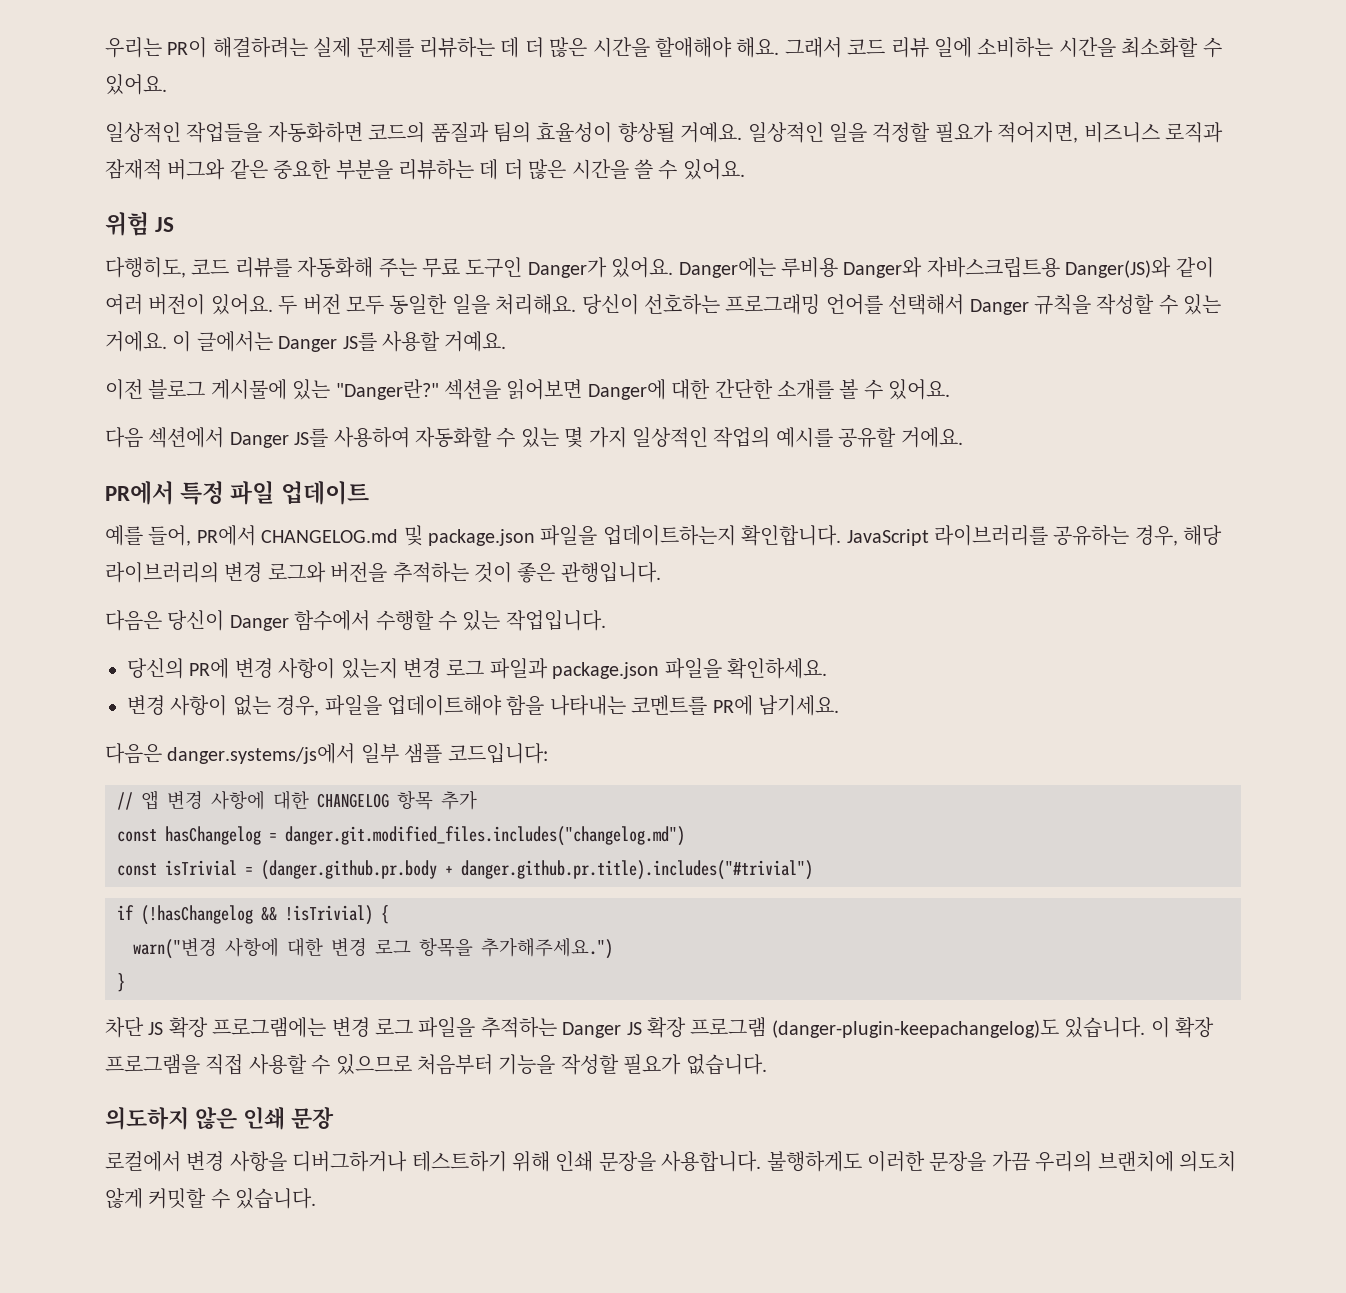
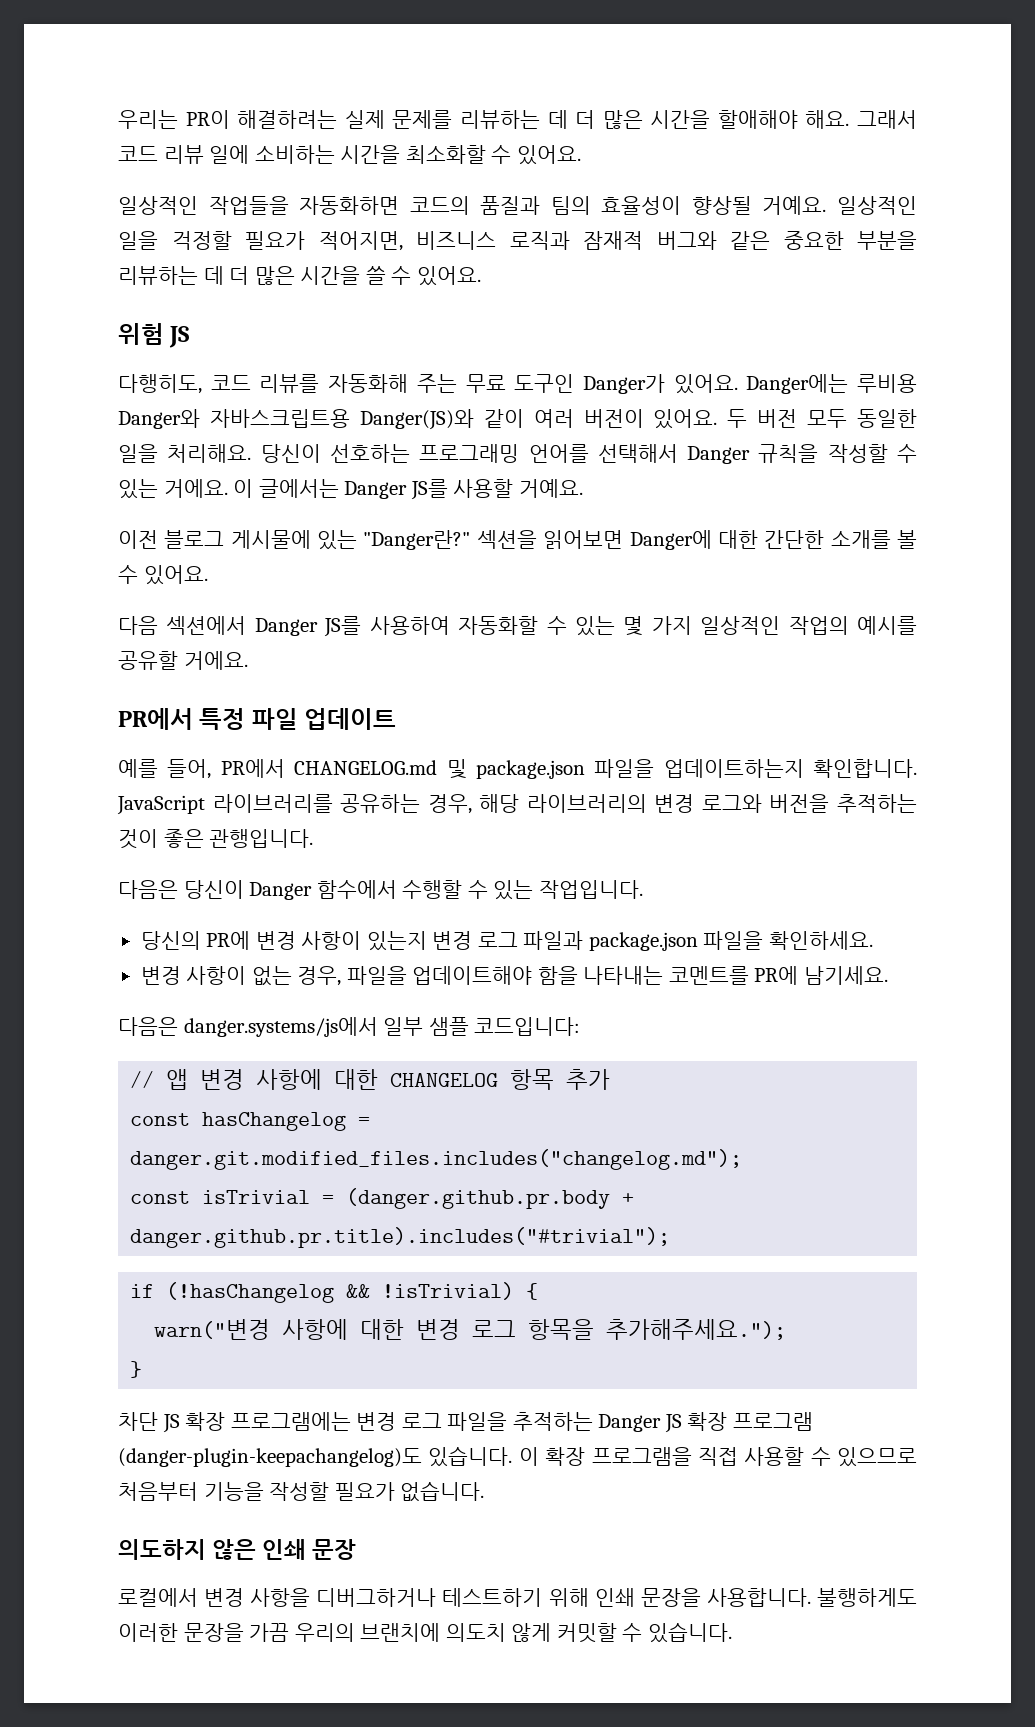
[285,826,685,846] danger.git.modified_files.includes("changelog.md") -> [130,1149,743,1170] danger.git.modified_files.includes("changelog.md");
[461,860,813,880] danger.github.pr.title).includes("#trivial") -> [130,1227,671,1248] danger.github.pr.title).includes("#trivial");
[481,938,613,959] 추가해주세요.") -> [606,1319,787,1340] 추가해주세요.");

